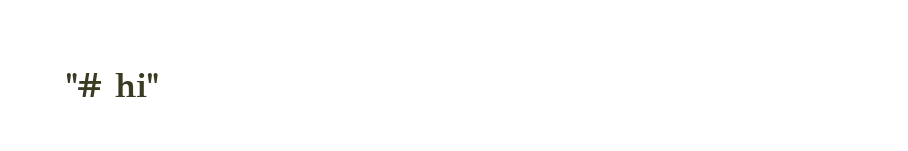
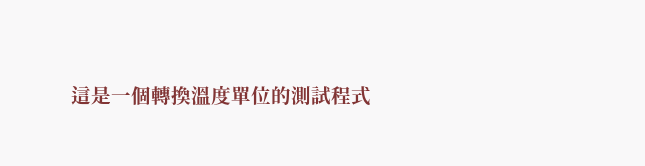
[66,73,159,97] "# hi" -> [71,85,371,106] 這是一個轉換溫度單位的測試程式

